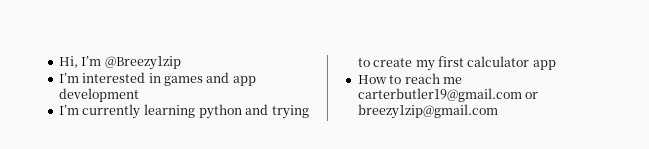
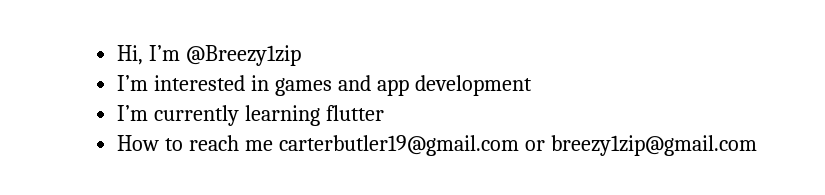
[198,104,309,119] [357,56,556,71] python and trying to create my first calculator app -> [326,105,385,121] flutter

